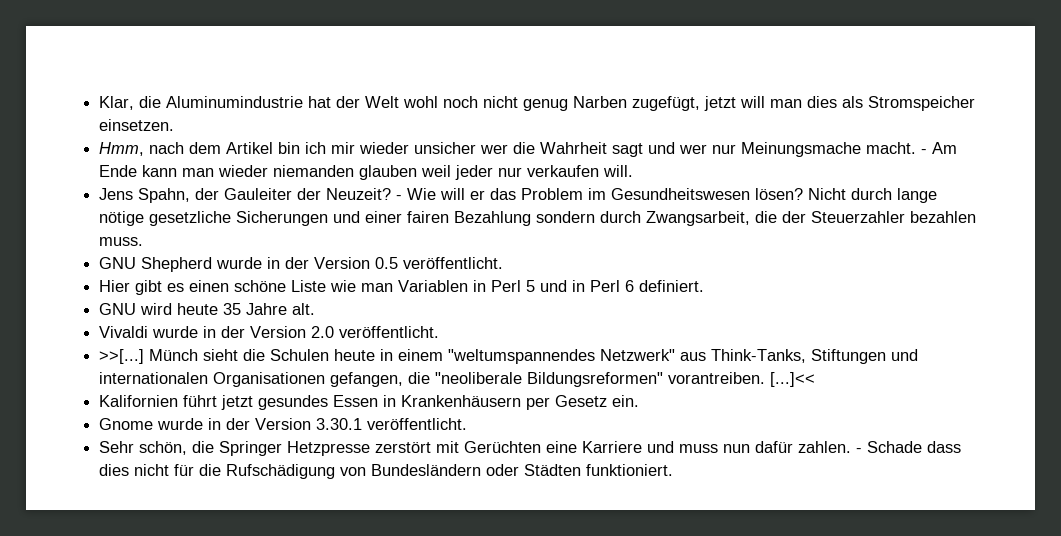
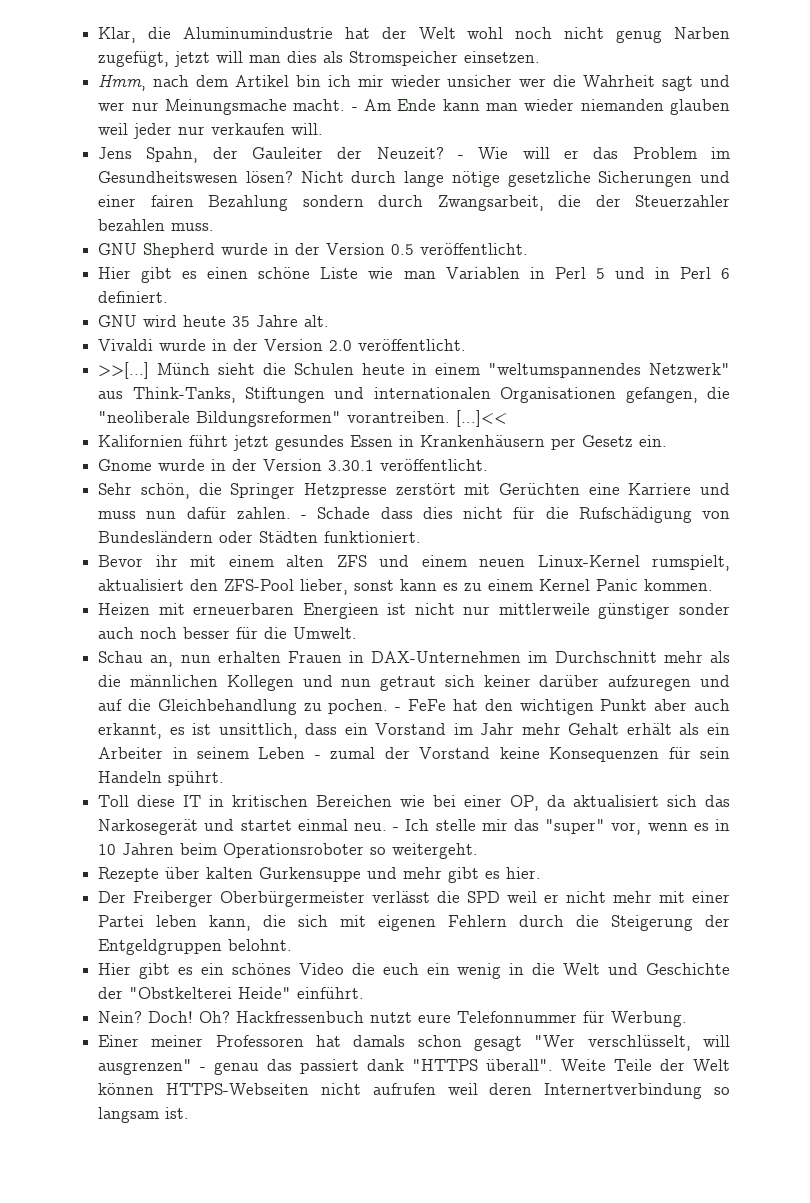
(674, 470) none -> [98,555,731,571] [98,579,714,595] [98,603,730,619] [98,627,358,639] [98,651,730,667] [98,675,730,691] [98,699,730,715] [98,723,730,739] [98,747,731,762] [98,771,225,786] [98,795,731,811] [98,819,730,835] [98,843,479,859] [98,867,542,883] [98,891,731,907] [98,915,731,931] [98,939,293,955] [98,963,731,979] [98,987,365,999] [98,1011,688,1027] [98,1035,731,1051] [98,1059,731,1075] [98,1083,730,1099] [98,1107,190,1123] // Bevor ihr mit einem alten ZFS und einem neuen Linux-Kernel rumspielt, aktualisiert den ZFS-Pool lieber, sonst kann es zu einem Kernel Panic kommen. // Heizen mit erneuerbaren Energieen ist nicht nur mittlerweile günstiger sonder auch noch besser für die Umwelt. // Schau an, nun erhalten Frauen in DAX-Unternehmen im Durchschnitt mehr als die männlichen Kollegen und nun getraut sich keiner darüber aufzuregen und auf die Gleichbehandlung zu pochen. - FeFe hat den wichtigen Punkt aber auch erkannt, es ist unsittlich, dass ein Vorstand im Jahr mehr Gehalt erhält als ein Arbeiter in seinem Leben - zumal der Vorstand keine Konsequenzen für sein Handeln spührt. // Toll diese IT in kritischen Bereichen wie bei einer OP, da aktualisiert sich das Narkosegerät und startet einmal neu. - Ich stelle mir das "super" vor, wenn es in 10 Jahren beim Operationsroboter so weitergeht. // Rezepte über kalten Gurkensuppe und mehr gibt es hier. // Der Freiberger Oberbürgermeister verlässt die SPD weil er nicht mehr mit einer Partei leben kann, die sich mit eigenen Fehlern durch die Steigerung der Entgeldgruppen belohnt. // Hier gibt es ein schönes Video die euch ein wenig in die Welt und Geschichte der "Obstkelterei Heide" einführt. // Nein? Doch! Oh? Hackfressenbuch nutzt eure Telefonnummer für Werbung. // Einer meiner Professoren hat damals schon gesagt "Wer verschlüsselt, will ausgrenzen" - genau das passiert dank "HTTPS überall". Weite Teile der Welt können HTTPS-Webseiten nicht aufrufen weil deren Internertverbindung so langsam ist.

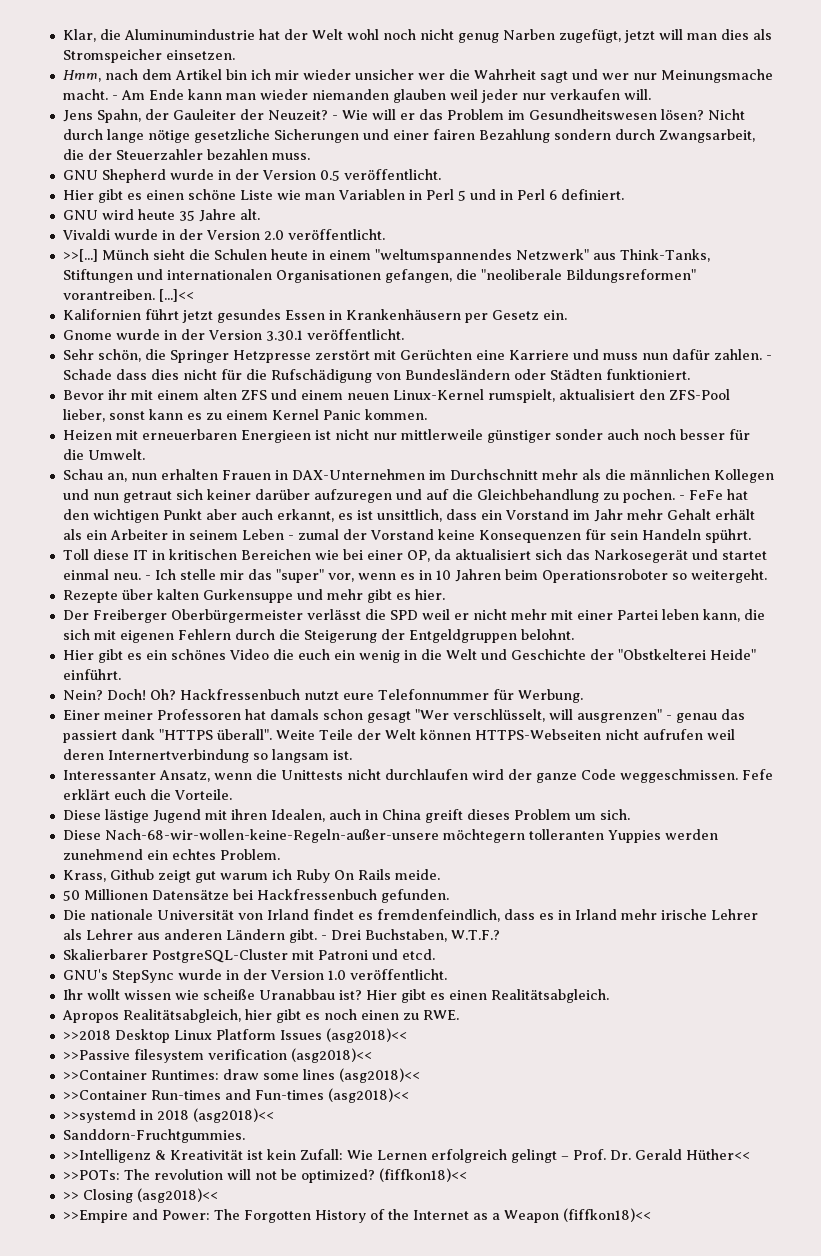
(190, 1113) none -> [62,769,773,783] [62,789,232,800] [62,809,630,823] [62,829,718,843] [62,849,280,860] [62,869,440,883] [62,889,449,903] [62,909,758,922] [62,929,500,943] [62,949,435,963] [62,969,447,983] [62,989,609,1003] [61,1009,459,1023] [62,1028,407,1043] [62,1048,372,1063] [62,1068,420,1083] [62,1088,409,1103] [62,1108,274,1123] [62,1129,245,1143] [62,1149,750,1163] [62,1168,467,1183] [62,1188,218,1203] [62,1208,651,1223] // Interessanter Ansatz, wenn die Unittests nicht durchlaufen wird der ganze Code weggeschmissen. Fefe erklärt euch die Vorteile. // Diese lästige Jugend mit ihren Idealen, auch in China greift dieses Problem um sich. // Diese Nach-68-wir-wollen-keine-Regeln-außer-unsere möchtegern tolleranten Yuppies werden zunehmend ein echtes Problem. // Krass, Github zeigt gut warum ich Ruby On Rails meide. // 50 Millionen Datensätze bei Hackfressenbuch gefunden. // Die nationale Universität von Irland findet es fremdenfeindlich, dass es in Irland mehr irische Lehrer als Lehrer aus anderen Ländern gibt. - Drei Buchstaben, W.T.F.? // Skalierbarer PostgreSQL-Cluster mit Patroni und etcd. // GNU's StepSync wurde in der Version 1.0 veröffentlicht. // Ihr wollt wissen wie scheiße Uranabbau ist? Hier gibt es einen Realitätsabgleich. // Apropos Realitätsabgleich, hier gibt es noch einen zu RWE. // >>2018 Desktop Linux Platform Issues (asg2018)<< // >>Passive filesystem verification (asg2018)<< // >>Container Runtimes: draw some lines (asg2018)<< // >>Container Run-times and Fun-times (asg2018)<< // >>systemd in 2018 (asg2018)<< // Sanddorn-Fruchtgummies. // >>Intelligenz & Kreativität ist kein Zufall: Wie Lernen erfolgreich gelingt – Prof. Dr. Gerald Hüther<< // >>POTs: The revolution will not be optimized? (fiffkon18)<< // >> Closing (asg2018)<< // >>Empire and Power: The Forgotten History of the Internet as a Weapon (fiffkon18)<<

